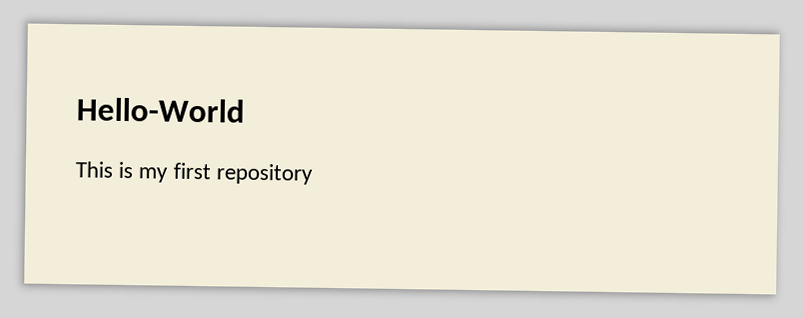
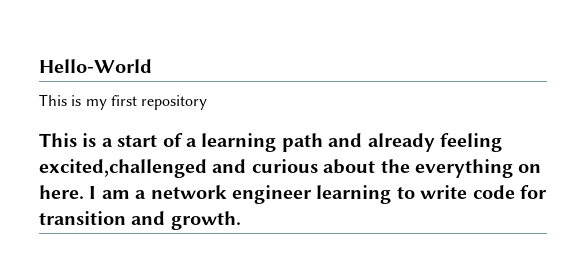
(313, 174) none -> [39,133,502,152] [39,159,542,178] [39,185,547,204] [39,211,241,230] // This is a start of a learning path and already feeling excited,challenged and curious about the everything on here. I am a network engineer learning to write code for transition and growth.

